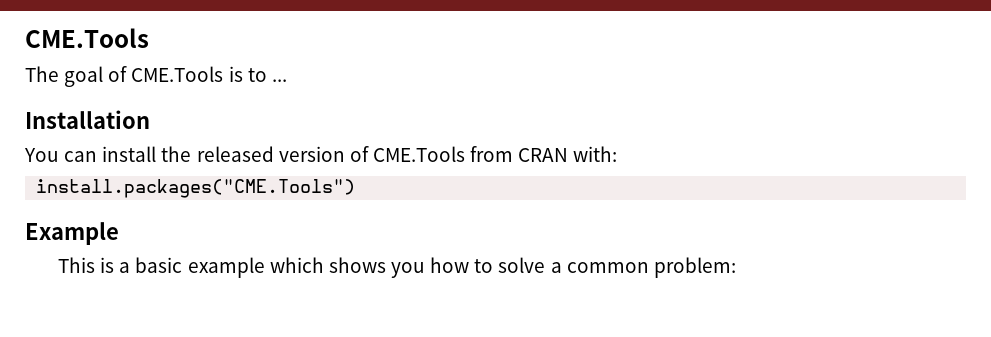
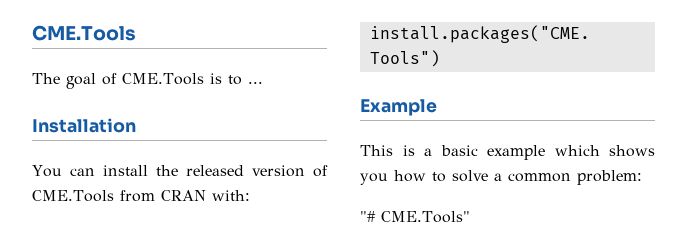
(736, 267) none -> [360,211,470,223] // "# CME.Tools"

